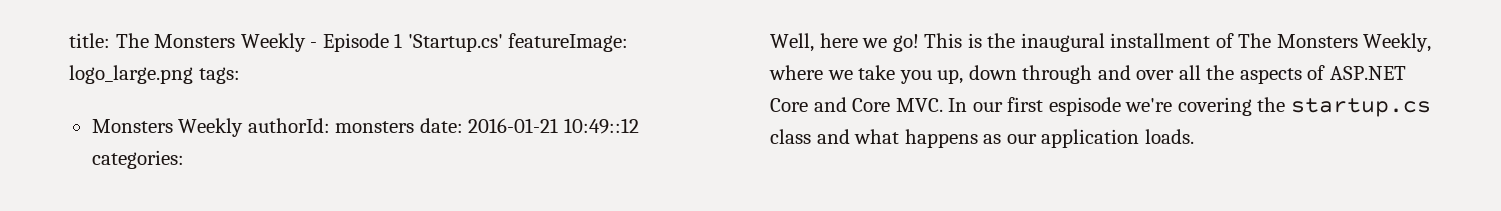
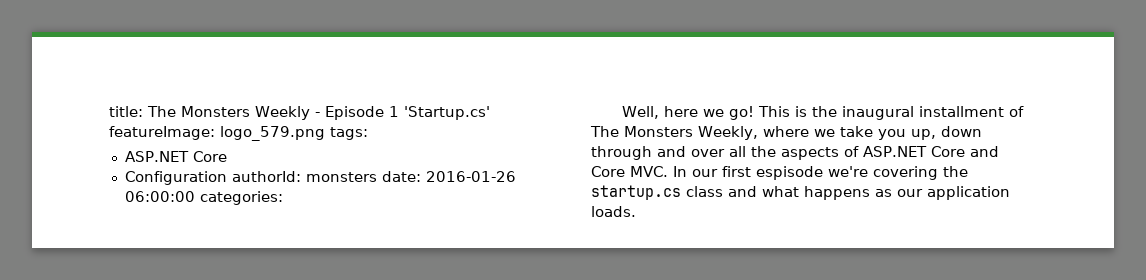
[69,65,193,84] logo_large.png -> [220,126,325,141] logo_579.png
[91,118,244,137] Monsters Weekly -> [124,151,227,162] [124,171,227,185] ASP.NET Core // Configuration
[468,118,639,134] 2016-01-21 10:49::12 -> [425,171,516,182] [124,191,195,202] 2016-01-26 06:00:00

